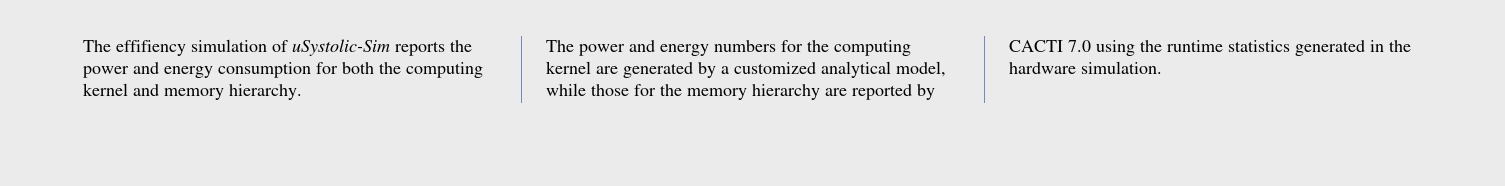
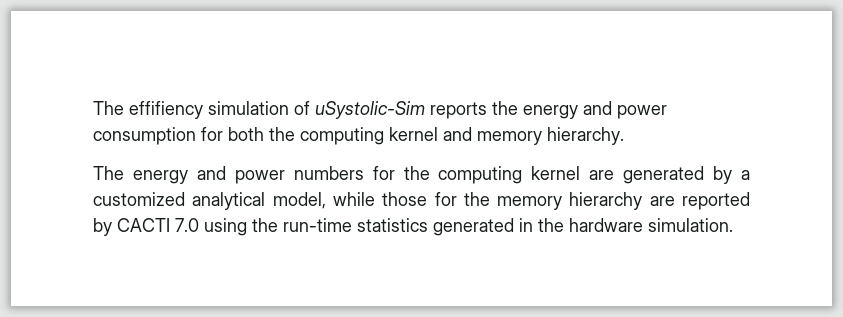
[83,62,213,78] power and energy -> [523,101,667,119] energy and power
[579,40,709,56] power and energy -> [132,166,285,184] energy and power
[1167,40,1223,52] runtime -> [283,218,352,232] run-time

